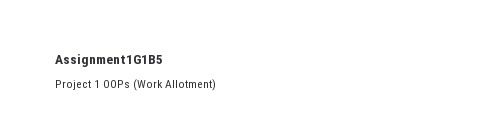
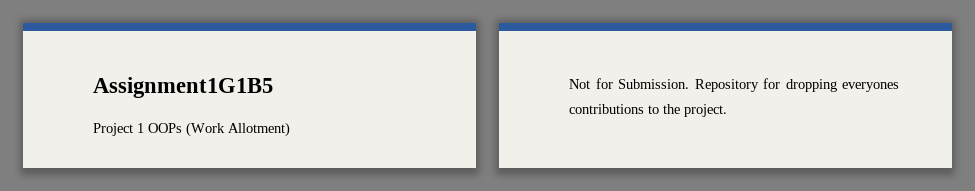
(217, 85) none -> [569,78,899,92] [569,104,727,117] // Not for Submission. Repository for dropping everyones contributions to the project.

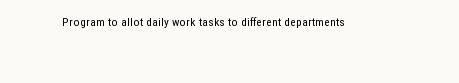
[93,77,273,98] [93,122,290,137] [569,78,899,92] [569,104,727,117] Assignment1G1B5 // Project 1 OOPs (Work Allotment) // Not for Submission. Repository for dropping everyones contributions to the project. -> [62,17,345,28] Program to allot daily work tasks to different departments

